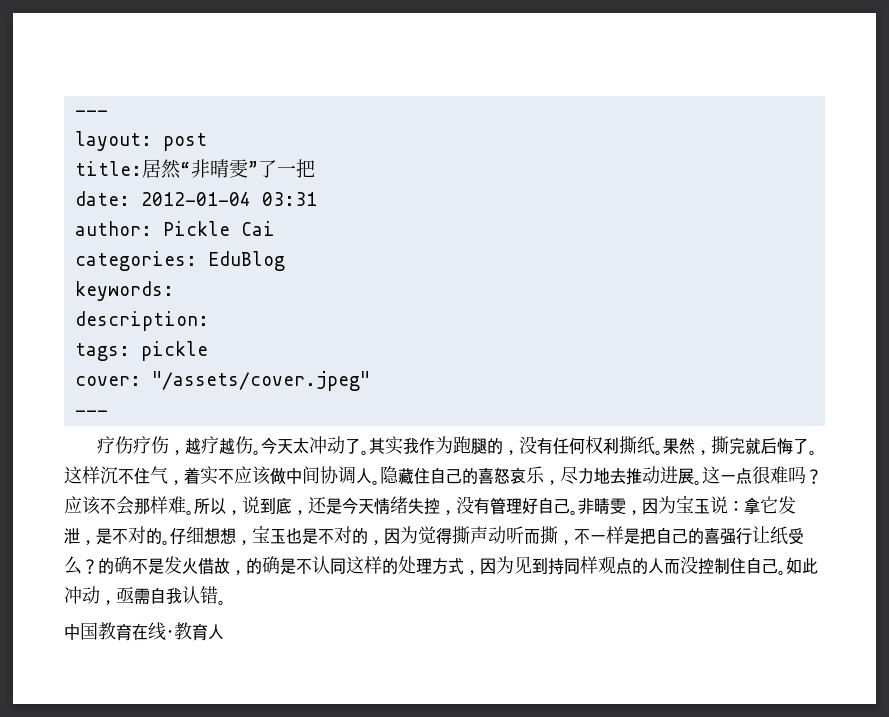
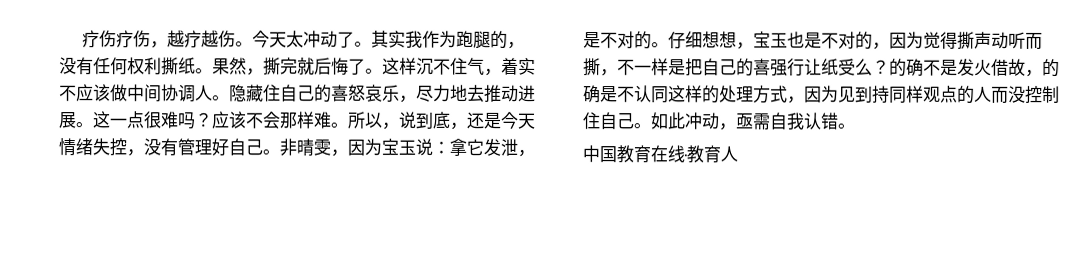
[74,110,108,116] [74,131,207,151] [74,159,315,179] [74,191,317,206] [74,221,275,236] [74,251,285,271] [74,281,174,301] [74,311,209,331] [74,341,208,361] [74,371,370,391] [74,410,108,416] --- // layout: post // title:居然“非晴雯”了一把 // date: 2012-01-04 03:31 // author: Pickle Cai // categories: EduBlog // keywords: // description: // tags: pickle // cover: "/assets/cover.jpeg" // --- // -> (82, 39) none

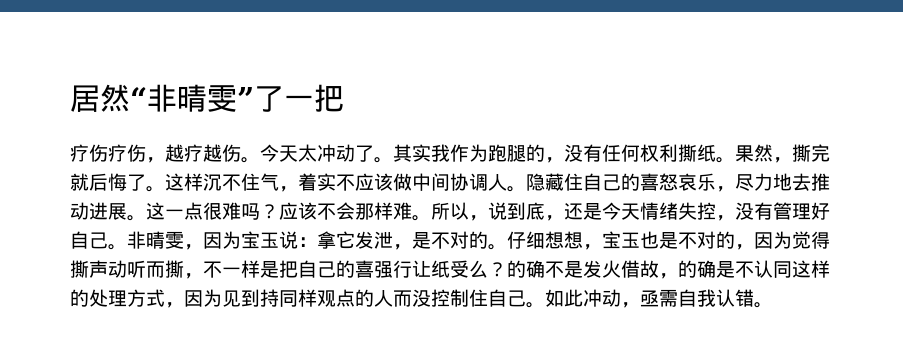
(82, 39) none -> [70,84,344,112] 居然“非晴雯”了一把 //
[582,145,738,164] // 中国教育在线·教育人 -> (773, 305) none

